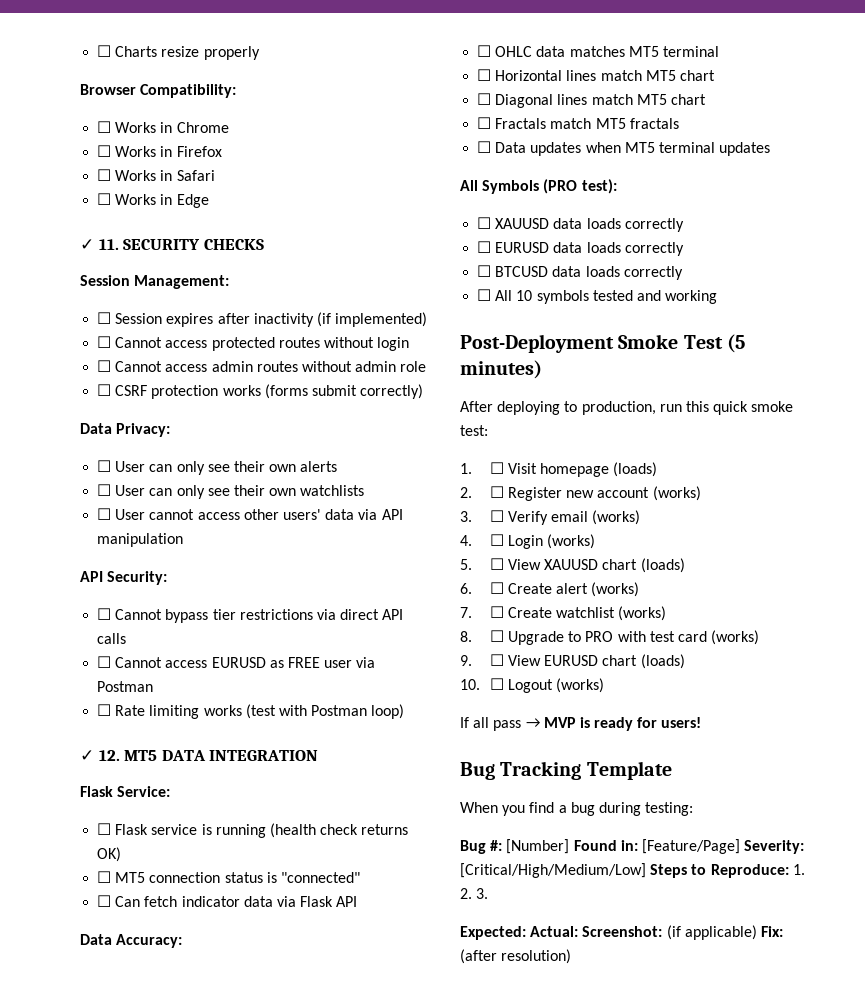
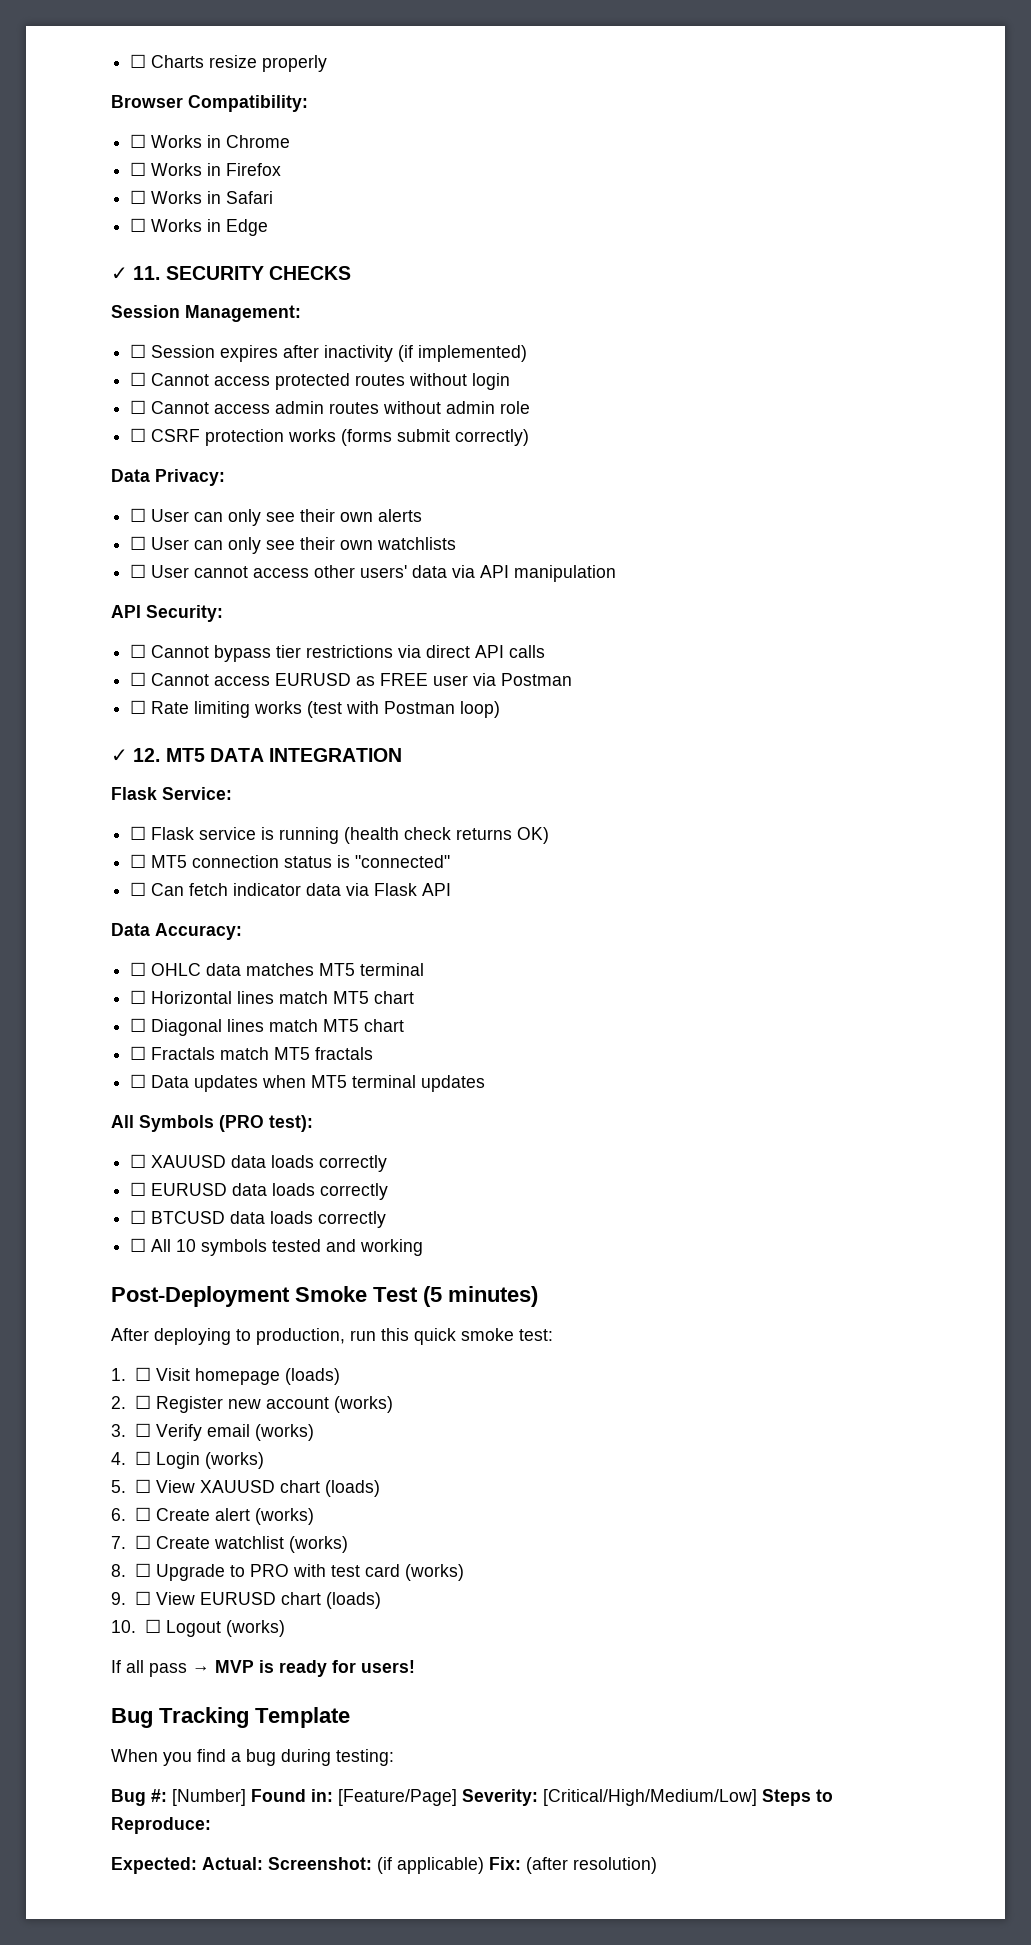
[792,864,805,875] [460,888,489,899] 1. 2. 3. -> (211, 1825) none

